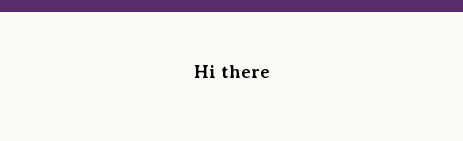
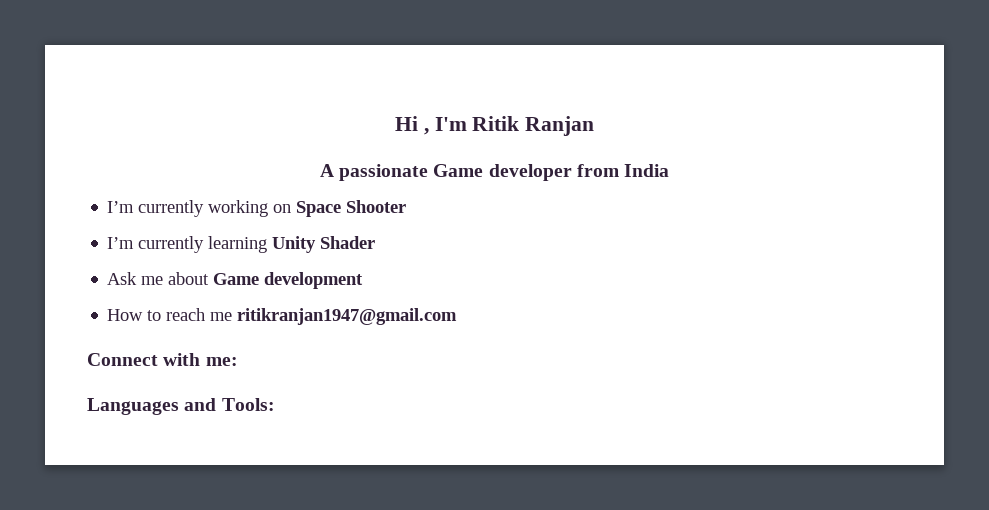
[220,65,270,78] there -> [423,116,595,136] [319,164,670,181] [107,200,407,217] [107,236,376,253] [107,272,364,289] [107,308,458,325] [87,353,238,366] [87,398,275,415] , I'm Ritik Ranjan // A passionate Game developer from India // I’m currently working on Space Shooter // I’m currently learning Unity Shader // Ask me about Game development // How to reach me ritikranjan1947@gmail.com // Connect with me: // Languages and Tools:

